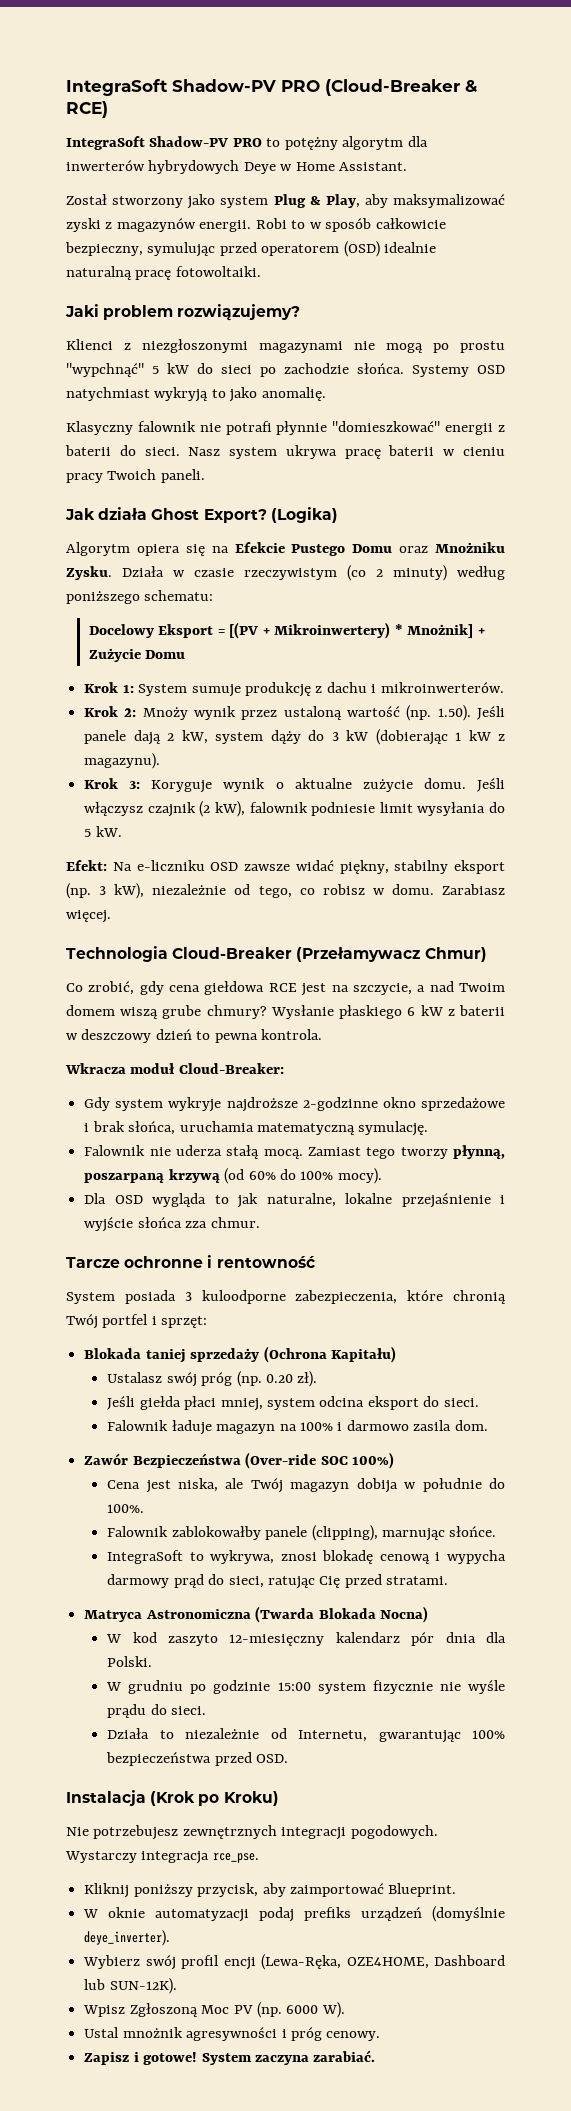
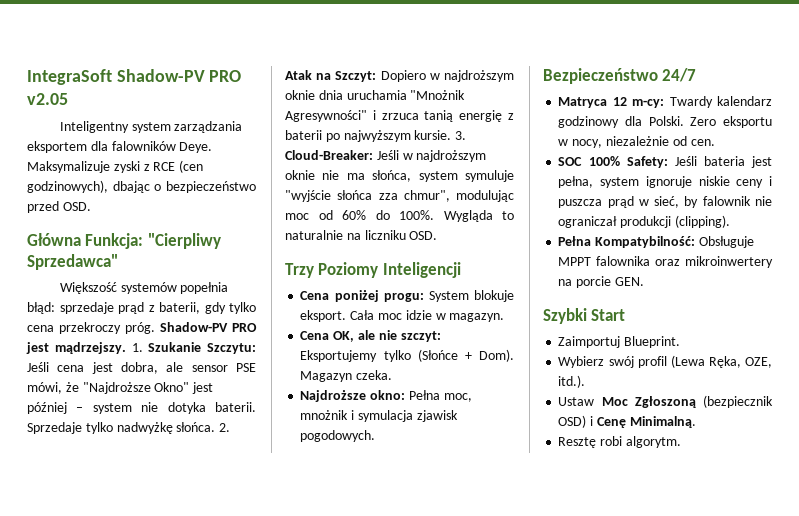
[66,79,477,96] [66,101,108,118] [66,136,428,150] [66,160,408,174] [66,194,505,209] [66,218,446,232] [65,241,437,257] [66,266,261,280] [65,304,301,321] [66,339,505,353] [66,363,505,377] [66,387,326,402] [66,421,505,435] [65,445,505,459] [66,469,205,483] [65,507,338,523] [66,542,505,556] [66,565,505,581] [66,590,214,604] [88,622,485,639] [88,648,186,662] [84,682,504,697] [84,705,505,721] [84,729,506,745] [84,753,161,769] [84,778,506,793] [84,801,506,817] [84,826,122,837] [66,860,505,874] [66,883,506,899] [66,910,111,923] [66,946,487,962] [66,981,506,996] [66,1005,506,1019] [66,1029,323,1043] [65,1063,284,1074] [84,1097,505,1112] [84,1121,429,1136] [84,1145,506,1159] [84,1168,382,1184] [84,1193,506,1208] [84,1217,260,1232] [66,1255,315,1268] [66,1290,506,1304] [66,1314,208,1329] [84,1346,396,1363] [107,1371,318,1387] [107,1396,479,1411] [107,1420,488,1435] [84,1452,394,1469] [107,1478,505,1493] [107,1504,145,1513] [107,1525,497,1541] [107,1550,506,1564] [107,1574,449,1589] [84,1606,428,1623] [106,1632,506,1646] [107,1656,153,1667] [106,1680,506,1694] [107,1704,207,1718] [107,1728,505,1743] [106,1752,289,1766] [66,1790,279,1806] [66,1825,438,1840] [65,1851,259,1864] [84,1883,457,1898] [83,1906,505,1922] [84,1930,171,1946] [83,1954,505,1970] [84,1978,177,1994] [83,2002,345,2018] [84,2027,381,2041] [84,2050,376,2065] IntegraSoft Shadow-PV PRO (Cloud-Breaker & RCE) // IntegraSoft Shadow-PV PRO to potężny algorytm dla inwerterów hybrydowych Deye w Home Assistant. // Został stworzony jako system Plug & Play, aby maksymalizować zyski z magazynów energii. Robi to w sposób całkowicie bezpieczny, symulując przed operatorem (OSD) idealnie naturalną pracę fotowoltaiki. // Jaki problem rozwiązujemy? // Klienci z niezgłoszonymi magazynami nie mogą po prostu "wypchnąć" 5 kW do sieci po zachodzie słońca. Systemy OSD natychmiast wykryją to jako anomalię. // Klasyczny falownik nie potrafi płynnie "domieszkować" energii z baterii do sieci. Nasz system ukrywa pracę baterii w cieniu pracy Twoich paneli. // Jak działa Ghost Export? (Logika) // Algorytm opiera się na Efekcie Pustego Domu oraz Mnożniku Zysku. Działa w czasie rzeczywistym (co 2 minuty) według poniższego schematu: // Docelowy Eksport = [(PV + Mikroinwertery) * Mnożnik] + Zużycie Domu // Krok 1: System sumuje produkcję z dachu i mikroinwerterów. // Krok 2: Mnoży wynik przez ustaloną wartość (np. 1.50). Jeśli panele dają 2 kW, system dąży do 3 kW (dobierając 1 kW z magazynu). // Krok 3: Koryguje wynik o aktualne zużycie domu. Jeśli włączysz czajnik (2 kW), falownik podniesie limit wysyłania do 5 kW. // Efekt: Na e-liczniku OSD zawsze widać piękny, stabilny eksport (np. 3 kW), niezależnie od tego, co robisz w domu. Zarabiasz więcej. // Technologia Cloud-Breaker (Przełamywacz Chmur) // Co zrobić, gdy cena giełdowa RCE jest na szczycie, a nad Twoim domem wiszą grube chmury? Wysłanie płaskiego 6 kW z baterii w deszczowy dzień to pewna kontrola. // Wkracza moduł Cloud-Breaker: // Gdy system wykryje najdroższe 2-godzinne okno sprzedażowe i brak słońca, uruchamia matematyczną symulację. // Falownik nie uderza stałą mocą. Zamiast tego tworzy płynną, poszarpaną krzywą (od 60% do 100% mocy). // Dla OSD wygląda to jak naturalne, lokalne przejaśnienie i wyjście słońca zza chmur. // Tarcze ochronne i rentowność // System posiada 3 kuloodporne zabezpieczenia, które chronią Twój portfel i sprzęt: // Blokada taniej sprzedaży (Ochrona Kapitału) // Ustalasz swój próg (np. 0.20 zł). // Jeśli giełda płaci mniej, system odcina eksport do sieci. // Falownik ładuje magazyn na 100% i darmowo zasila dom. // Zawór Bezpieczeństwa (Over-ride SOC 100%) // Cena jest niska, ale Twój magazyn dobija w południe do 100%. // Falownik zablokowałby panele (clipping), marnując słońce. // IntegraSoft to wykrywa, znosi blokadę cenową i wypycha darmowy prąd do sieci, ratując Cię przed stratami. // Matryca Astronomiczna (Twarda Blokada Nocna) // W kod zaszyto 12-miesięczny kalendarz pór dnia dla Polski. // W grudniu po godzinie 15:00 system fizycznie nie wyśle prądu do sieci. // Działa to niezależnie od Internetu, gwarantując 100% bezpieczeństwa przed OSD. // Instalacja (Krok po Kroku) // Nie potrzebujesz zewnętrznych integracji pogodowych. Wystarczy integracja rce_pse. // Kliknij poniższy przycisk, aby zaimportować Blueprint. // W oknie automatyzacji podaj prefiks urządzeń (domyślnie deye_inverter). // Wybierz swój profil encji (Lewa-Ręka, OZE4HOME, Dashboard lub SUN-12K). // Wpisz Zgłoszoną Moc PV (np. 6000 W). // Ustal mnożnik agresywności i próg cenowy. // Zapisz i gotowe! System zaczyna zarabiać. -> [27,69,242,85] [27,93,68,105] [59,121,243,133] [27,141,213,153] [27,160,204,173] [27,180,256,193] [27,201,91,213] [27,233,221,249] [27,254,118,270] [59,282,229,294] [27,302,256,314] [27,322,257,334] [26,342,256,354] [27,362,256,374] [27,382,214,394] [27,402,256,414] [27,422,231,434] [285,70,514,82] [285,90,466,100] [285,110,514,122] [285,130,467,142] [285,150,487,162] [285,170,514,182] [285,190,514,202] [285,210,514,222] [285,230,438,240] [285,262,461,278] [300,290,514,302] [300,310,505,322] [300,330,441,342] [300,349,514,362] [300,370,393,382] [300,390,472,402] [300,410,458,422] [300,430,376,442] [543,68,697,84] [558,96,772,108] [558,116,772,128] [558,136,715,148] [558,156,772,168] [558,176,772,188] [558,196,772,208] [558,215,730,228] [558,236,754,248] [558,256,773,268] [558,276,644,288] [543,308,626,324] [558,336,681,348] [558,355,772,368] [558,375,586,388] [558,395,773,408] [558,415,696,428] [558,436,681,448] IntegraSoft Shadow-PV PRO v2.05 // Inteligentny system zarządzania eksportem dla falowników Deye. Maksymalizuje zyski z RCE (cen godzinowych), dbając o bezpieczeństwo przed OSD. // Główna Funkcja: "Cierpliwy Sprzedawca" // Większość systemów popełnia błąd: sprzedaje prąd z baterii, gdy tylko cena przekroczy próg. Shadow-PV PRO jest mądrzejszy. 1. Szukanie Szczytu: Jeśli cena jest dobra, ale sensor PSE mówi, że "Najdroższe Okno" jest później – system nie dotyka baterii. Sprzedaje tylko nadwyżkę słońca. 2. Atak na Szczyt: Dopiero w najdroższym oknie dnia uruchamia "Mnożnik Agresywności" i zrzuca tanią energię z baterii po najwyższym kursie. 3. Cloud-Breaker: Jeśli w najdroższym oknie nie ma słońca, system symuluje "wyjście słońca zza chmur", modulując moc od 60% do 100%. Wygląda to naturalnie na liczniku OSD. // Trzy Poziomy Inteligencji // Cena poniżej progu: System blokuje eksport. Cała moc idzie w magazyn. // Cena OK, ale nie szczyt: Eksportujemy tylko (Słońce + Dom). Magazyn czeka. // Najdroższe okno: Pełna moc, mnożnik i symulacja zjawisk pogodowych. // Bezpieczeństwo 24/7 // Matryca 12 m-cy: Twardy kalendarz godzinowy dla Polski. Zero eksportu w nocy, niezależnie od cen. // SOC 100% Safety: Jeśli bateria jest pełna, system ignoruje niskie ceny i puszcza prąd w sieć, by falownik nie ograniczał produkcji (clipping). // Pełna Kompatybilność: Obsługuje MPPT falownika oraz mikroinwertery na porcie GEN. // Szybki Start // Zaimportuj Blueprint. // Wybierz swój profil (Lewa Ręka, OZE, itd.). // Ustaw Moc Zgłoszoną (bezpiecznik OSD) i Cenę Minimalną. // Resztę robi algorytm.

